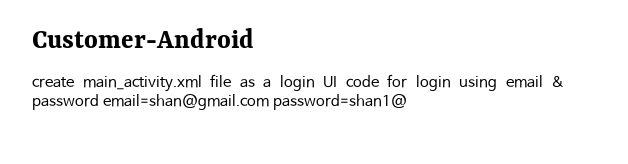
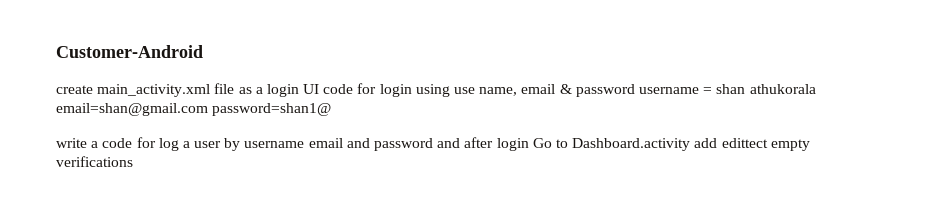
(497, 83) none -> [454,87,518,96] use name,
[102,94,407,110] email=shan@gmail.com password=shan1@ -> [638,84,816,94] [56,103,332,116] [56,137,810,151] [56,156,133,167] username = shan athukorala email=shan@gmail.com password=shan1@ // write a code for log a user by username email and password and after login Go to Dashboard.activity add edittect empty verifications

